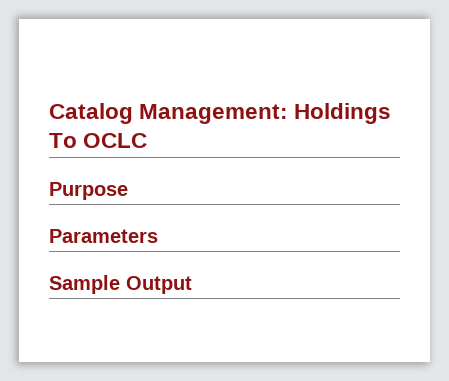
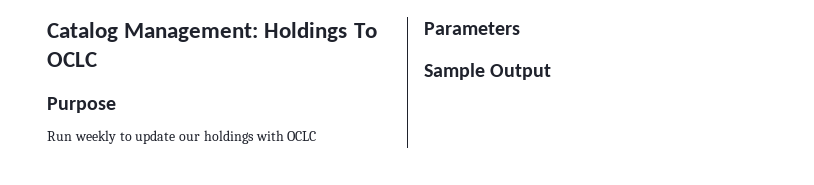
(128, 191) none -> [47,130,317,144] // Run weekly to update our holdings with OCLC

